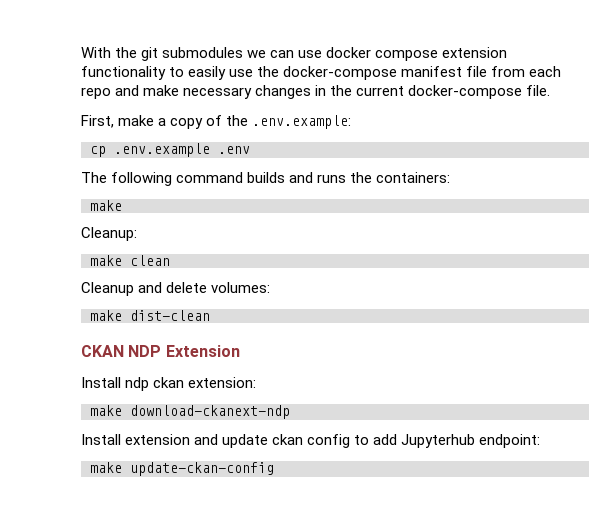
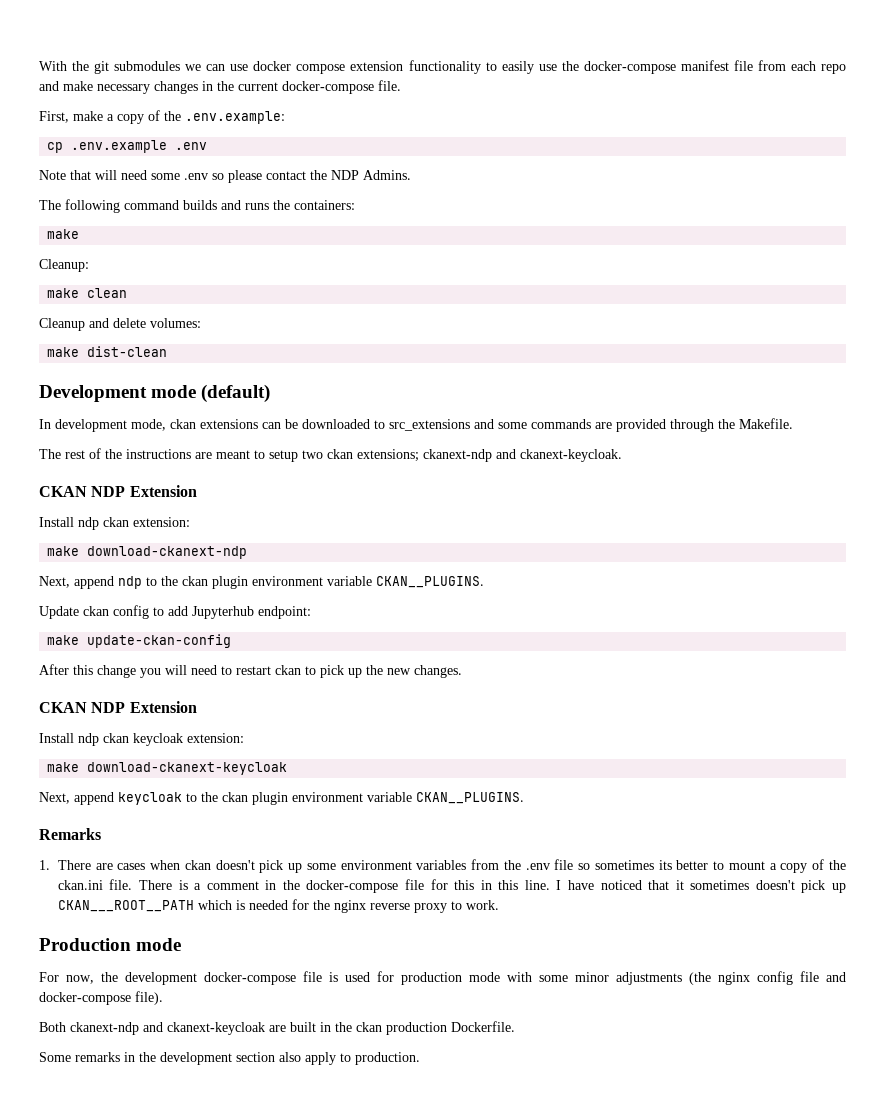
(250, 150) none -> [39,170,411,183] // Note that will need some .env so please contact the NDP Admins.
(210, 315) none -> [39,384,271,403] [39,418,793,432] [39,448,622,462] // Development mode (default) // In development mode, ckan extensions can be downloaded to src_extensions and some commands are provided through the Makefile. // The rest of the instructions are meant to setup two ckan extensions; ckanext-ndp and ckanext-keycloak.
[81,434,269,448] Install extension and update -> [39,576,484,589] [39,606,79,619] Next, append ndp to the ckan plugin environment variable CKAN__PLUGINS. // Update
(274, 469) none -> [39,664,462,678] [39,701,197,713] [39,733,244,746] [47,762,288,775] [39,792,524,805] [39,828,101,840] [39,859,846,873] [57,879,846,893] [57,899,499,913] [39,938,182,951] [39,971,846,985] [39,991,163,1005] [39,1021,515,1035] [39,1052,420,1065] // After this change you will need to restart ckan to pick up the new changes. // CKAN NDP Extension // Install ndp ckan keycloak extension: // make download-ckanext-keycloak // Next, append keycloak to the ckan plugin environment variable CKAN__PLUGINS. // Remarks // 1. There are cases when ckan doesn't pick up some environment variables from the .env file so sometimes its better to mount a copy of the ckan.ini file. There is a comment in the docker-compose file for this in this line. I have noticed that it sometimes doesn't pick up CKAN___ROOT__PATH which is needed for the nginx reverse proxy to work. // Production mode // For now, the development docker-compose file is used for production mode with some minor adjustments (the nginx config file and docker-compose file). // Both ckanext-ndp and ckanext-keycloak are built in the ckan production Dockerfile. // Some remarks in the development section also apply to production.

